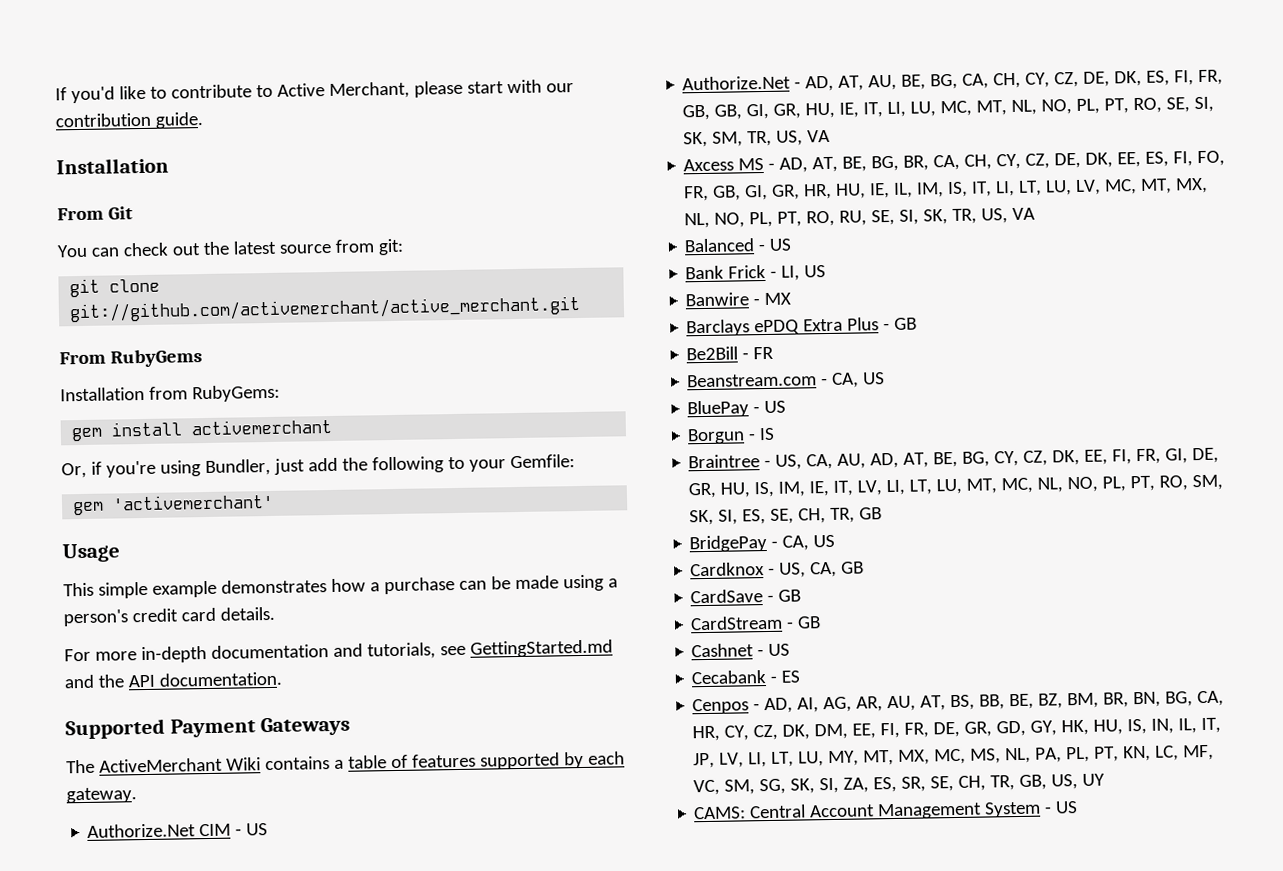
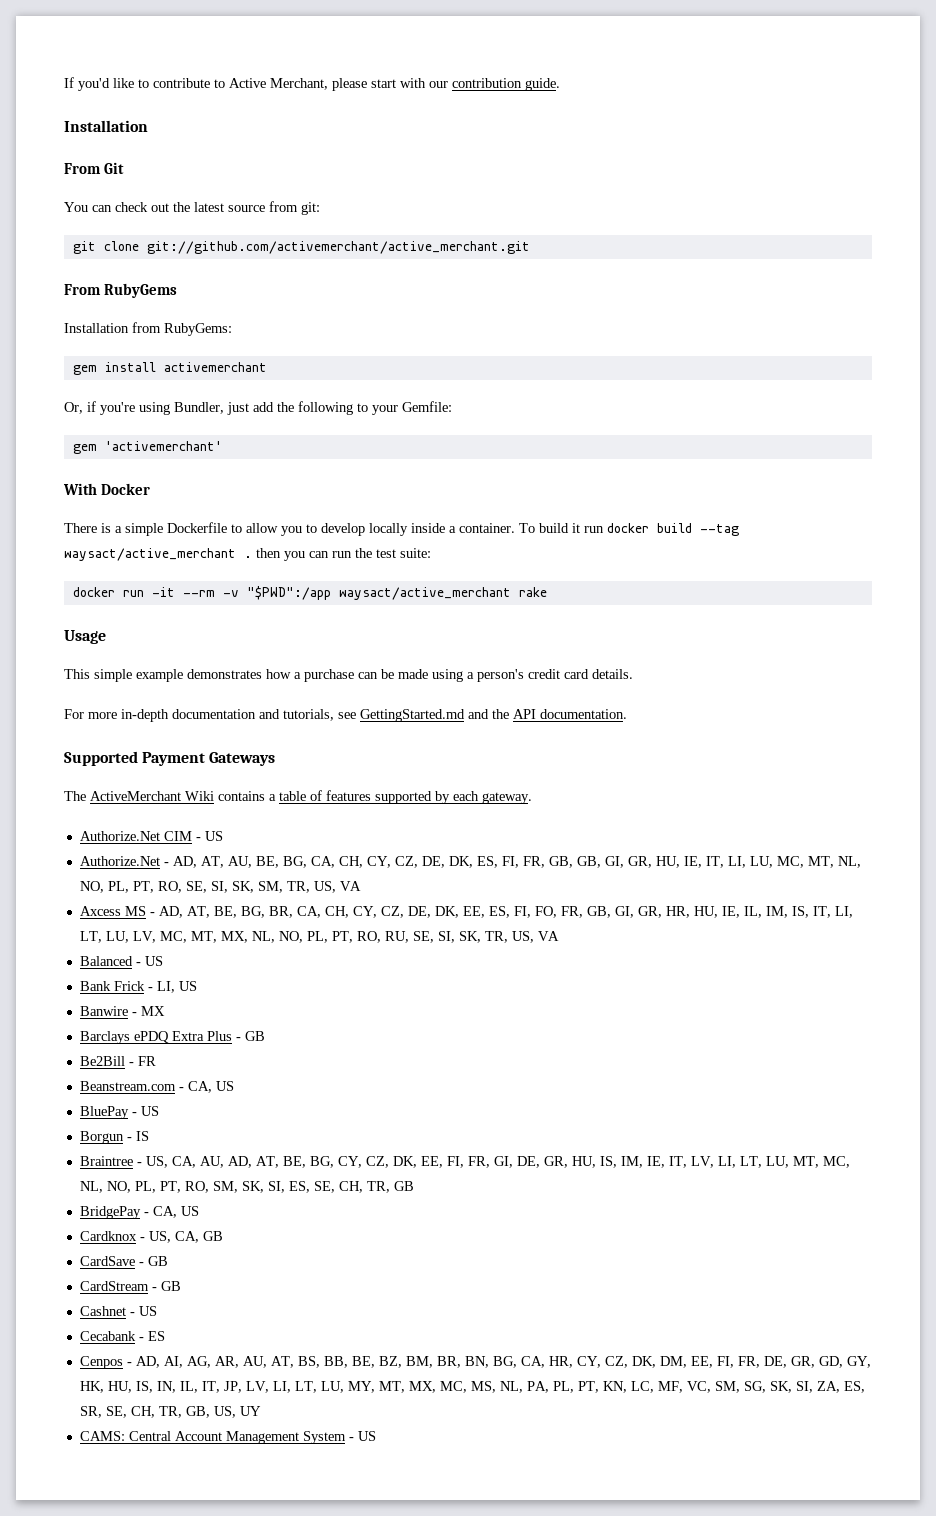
(275, 502) none -> [63,483,150,495] [64,522,739,536] [64,548,431,561] [72,586,547,600] // With Docker // There is a simple Dockerfile to allow you to develop locally inside a container. To build it run docker build --tag waysact/active_merchant . then you can run the test suite: // docker run -it --rm -v "$PWD":/app waysact/active_merchant rake

